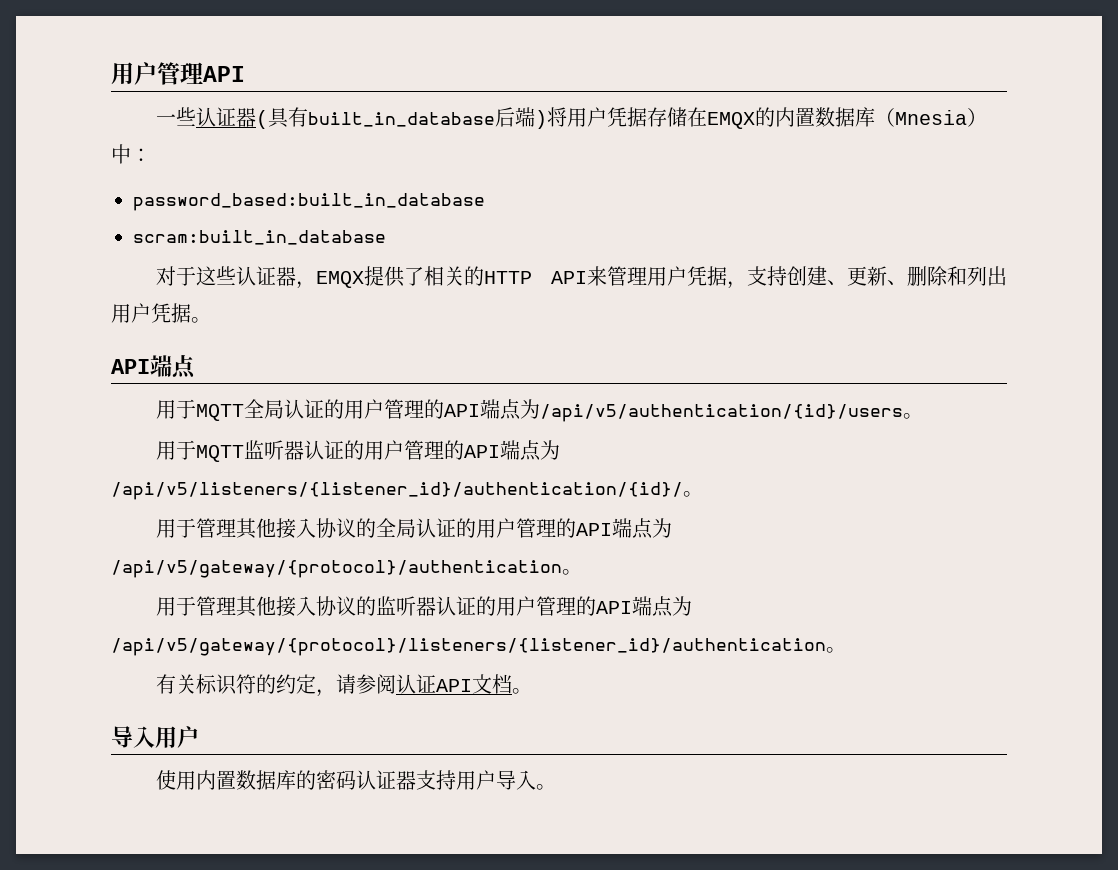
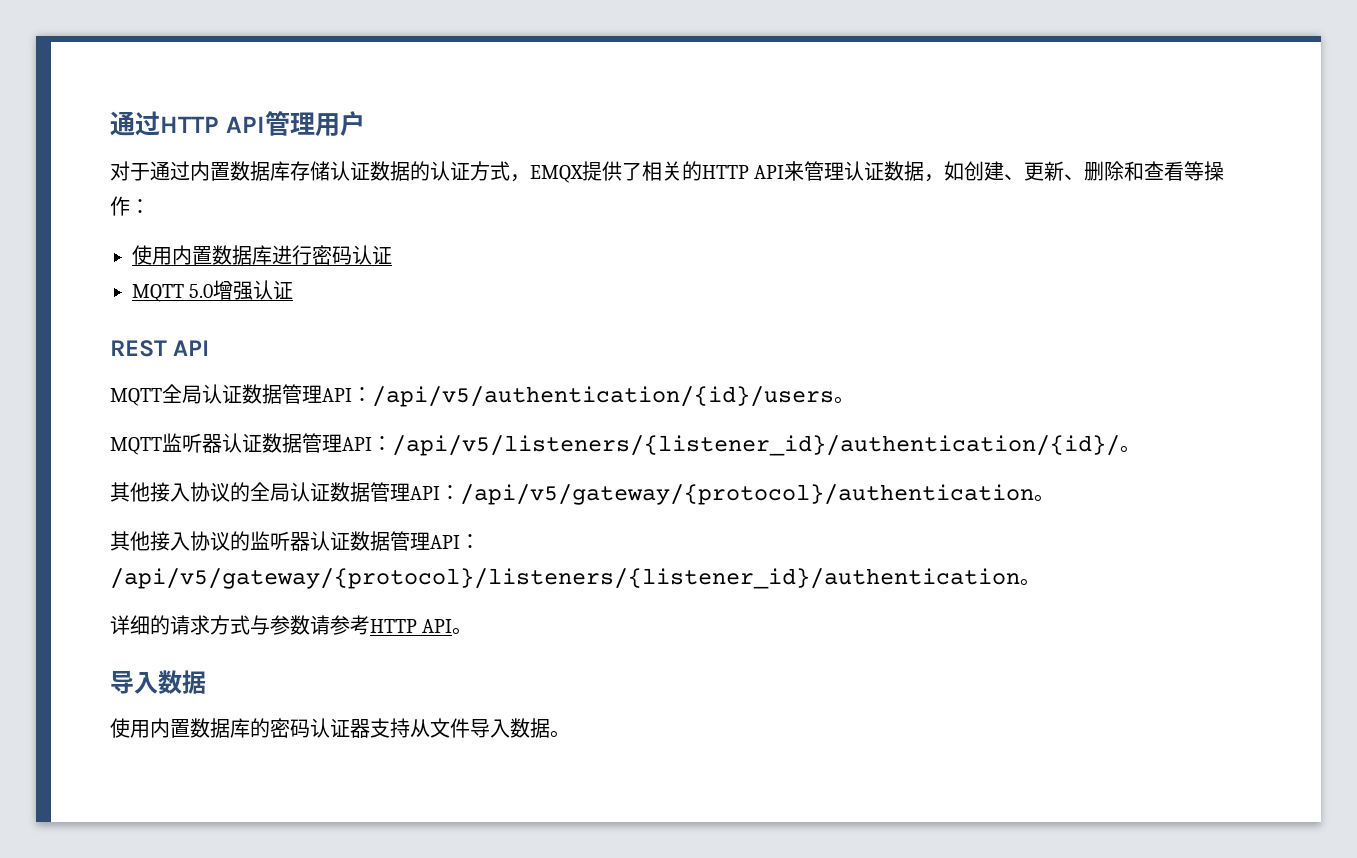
[111,62,245,85] [156,107,988,129] [111,144,151,164] [133,193,485,211] [133,230,386,245] [156,266,297,286] 用户管理API // 一些认证器(具有built_in_database后端)将用户凭据存储在EMQX的内置数据库（Mnesia）中： // password_based:built_in_database // scram:built_in_database // 对于这些认证器 -> [110,111,365,137] [110,161,510,181] 通过HTTP API管理用户 // 对于通过内置数据库存储认证数据的认证方式
[647,266,787,289] 用户凭据，支持 -> [844,161,965,182] 认证数据，如
[967,266,1007,286] [111,303,211,323] [111,355,196,379] [156,399,197,419] 列出用户凭据。 // API端点 // 用于 -> [1144,161,1225,181] [110,196,150,216] [132,245,392,265] [132,280,294,302] [110,340,210,357] 查看等操作： // 使用内置数据库进行密码认证 // MQTT 5.0增强认证 // REST API //
[324,399,541,420] 的用户管理的API端点为 -> [242,384,372,404] 数据管理API：
[156,440,197,460] 用于 -> (854, 400) none
[344,440,561,461] 的用户管理的API端点为 -> [262,433,392,453] 数据管理API：
[156,518,237,538] 用于管理 -> (1140, 449) none
[456,518,673,539] 的用户管理的API端点为 -> [330,482,460,502] 数据管理API：
[156,596,237,616] 用于管理 -> (1054, 498) none
[476,596,693,617] [111,638,846,656] [156,674,513,697] 的用户管理的API端点为/api/v5/gateway/{protocol}/listeners/{listener_id}/authentication。 // 有关标识符的约定，请参阅认证API文档 -> [350,531,480,551] [110,568,1040,589] [110,615,453,635] 数据管理API：/api/v5/gateway/{protocol}/listeners/{listener_id}/authentication。 // 详细的请求方式与参数请参考HTTP API
[155,726,199,748] 用户 -> [158,670,206,694] 数据
[456,770,537,790] 用户导入 -> [410,718,550,738] 从文件导入数据

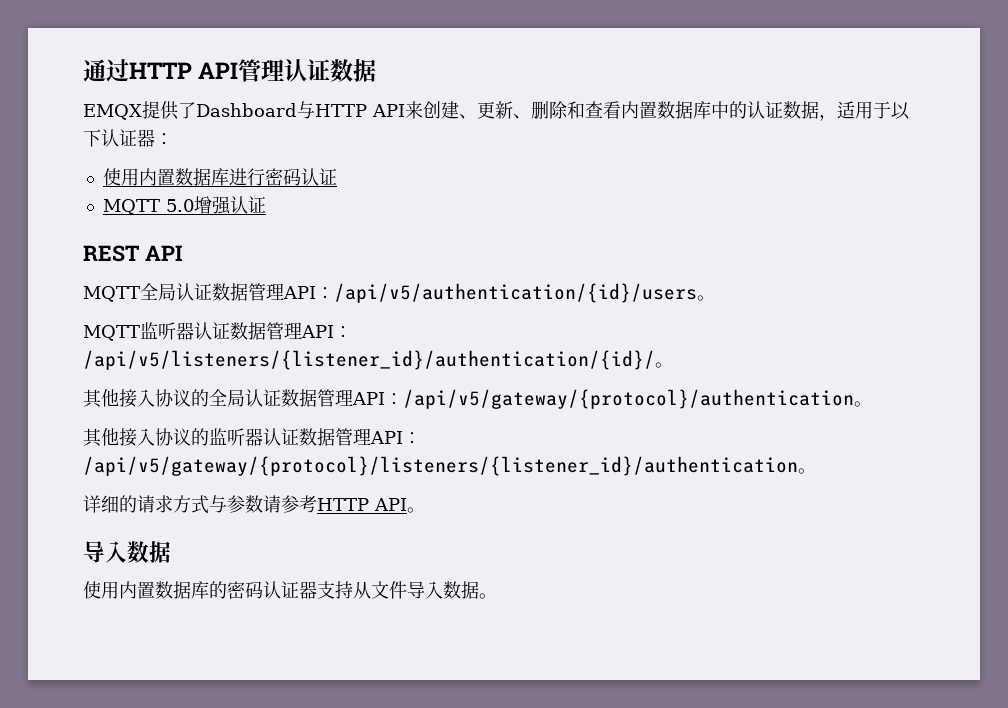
[314,111,365,137] [110,161,530,182] 用户 // 对于通过内置数据库存储认证数据的认证方式， -> [284,59,377,82] 认证数据 //
[642,161,702,181] 相关的 -> [196,101,315,119] Dashboard与
[804,161,965,182] 管理认证数据，如 -> (423, 110) none
[1184,161,1225,181] [110,196,130,216] 等操作 -> [621,101,910,121] [83,129,155,147] 内置数据库中的认证数据，适用于以下认证器

